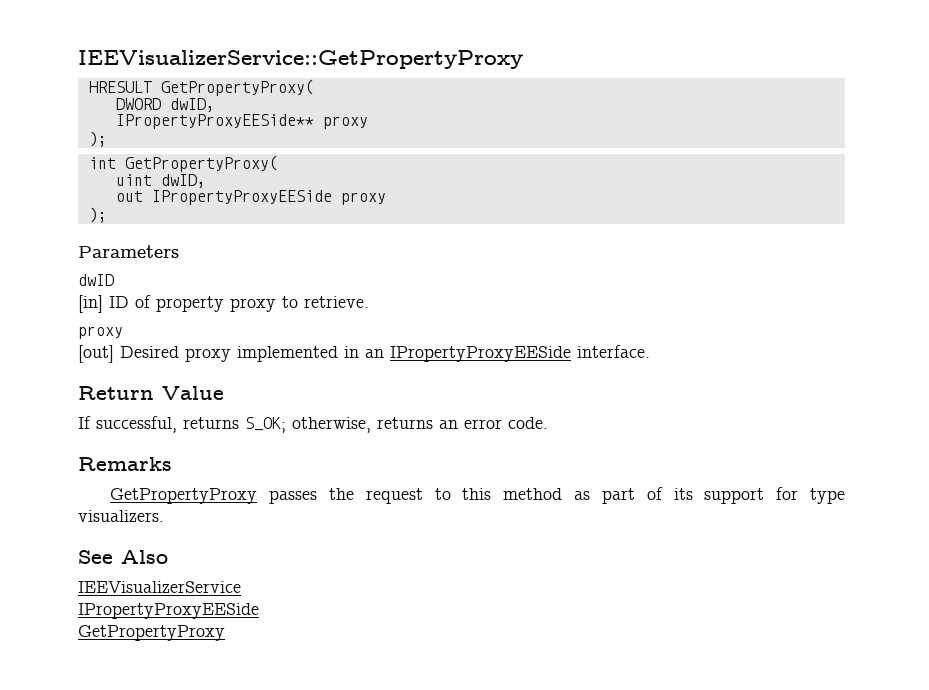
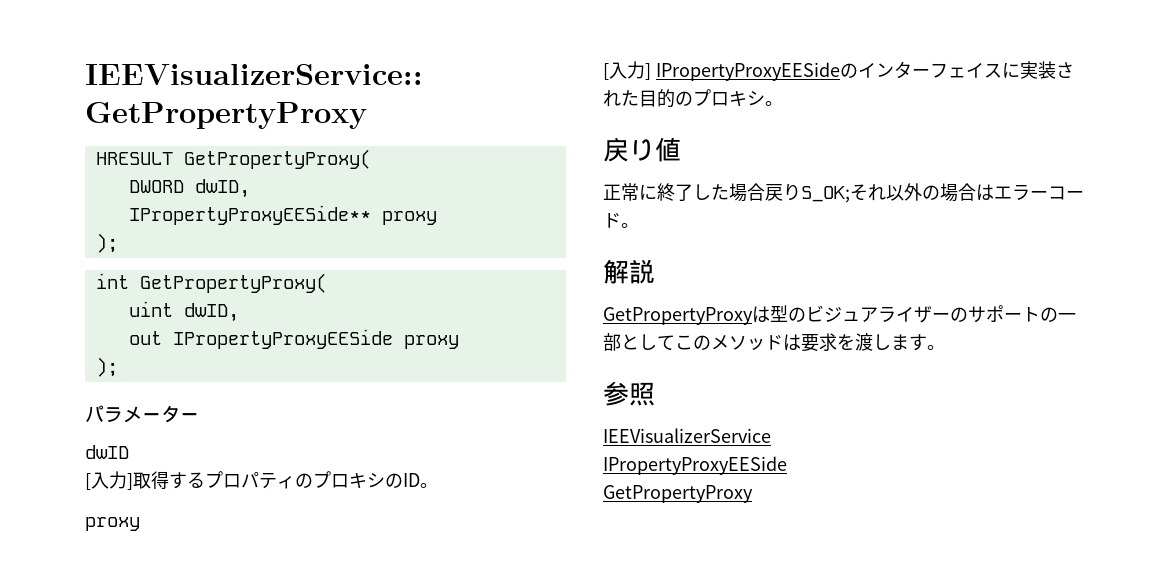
[78,245,179,258] [78,274,114,286] [78,295,369,313] [78,326,123,339] [78,345,650,363] [78,386,224,400] [78,416,548,433] [78,457,172,471] [110,487,845,504] [78,510,164,522] [78,550,168,564] Parameters // dwID // [in] ID of property proxy to retrieve. // proxy // [out] Desired proxy implemented in an IPropertyProxyEESide interface. // Return Value // If successful, returns S_OK; otherwise, returns an error code. // Remarks // GetPropertyProxy passes the request to this method as part of its support for type visualizers. // See Also -> [85,405,199,423] [85,445,129,459] [85,471,438,490] [85,517,140,531] [603,61,1074,81] [603,89,783,108] [603,137,681,162] [603,183,1084,203] [603,213,639,228] [603,259,655,284] [603,305,1076,325] [603,333,945,352] [603,381,655,406] パラメーター // dwID // [入力]取得するプロパティのプロキシのID。 // proxy // [入力] IPropertyProxyEESideのインターフェイスに実装された目的のプロキシ。 // 戻り値 // 正常に終了した場合戻りS_OK;それ以外の場合はエラーコード。 // 解説 // GetPropertyProxyは型のビジュアライザーのサポートの一部としてこのメソッドは要求を渡します。 // 参照

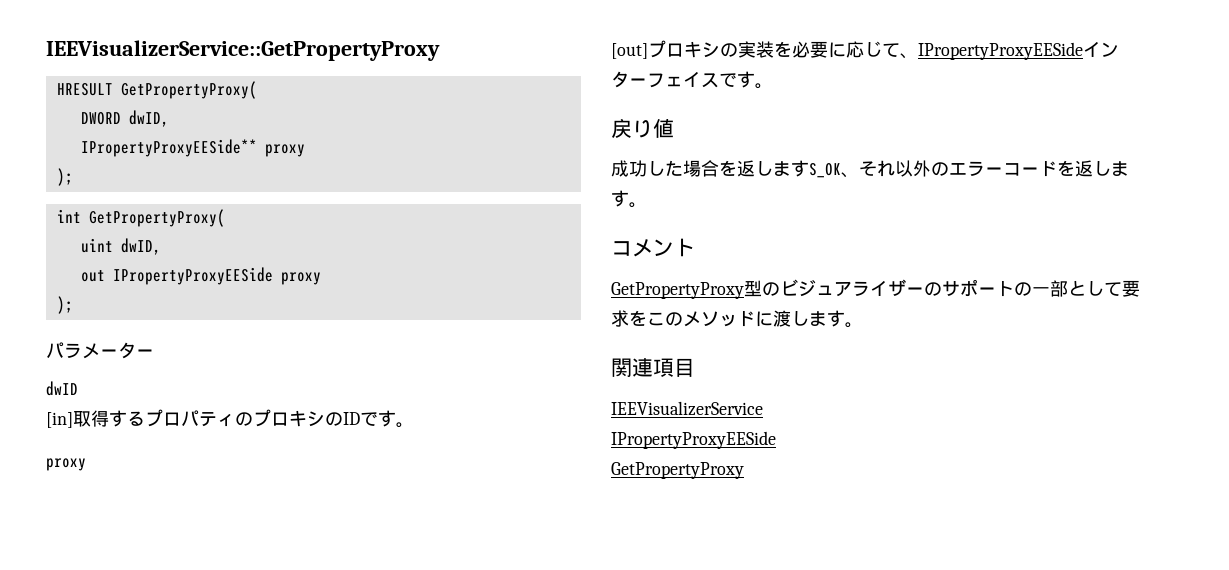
[85,471,133,490] [入力] -> [46,412,73,428] [in]
(420, 480) none -> [360,410,396,427] です
[603,61,1074,81] [603,89,783,108] [603,137,681,162] [603,183,850,203] [入力] IPropertyProxyEESideのインターフェイスに実装された目的のプロキシ。 // 戻り値 // 正常に終了した場合戻りS_OK; -> [611,40,1119,60] [611,71,773,89] [611,118,674,138] [611,160,859,178] [out]プロキシの実装を必要に応じて、IPropertyProxyEESideインターフェイスです。 // 戻り値 // 成功した場合を返しますS_OK、
[940,183,994,202] 場合は -> (949, 169) none
[621,223,639,228] [603,259,655,284] [603,306,770,325] 。 // 解説 // GetPropertyProxyは -> [1057,160,1129,177] [611,190,647,208] [611,238,695,257] [611,282,744,299] を返します。 // コメント // GetPropertyProxy
(675, 342) none -> [1122,280,1140,297] [611,310,647,327] 要求を
[783,333,855,352] は要求を -> [755,311,773,327] に
[603,381,655,406] 参照 -> [611,358,695,377] 関連項目

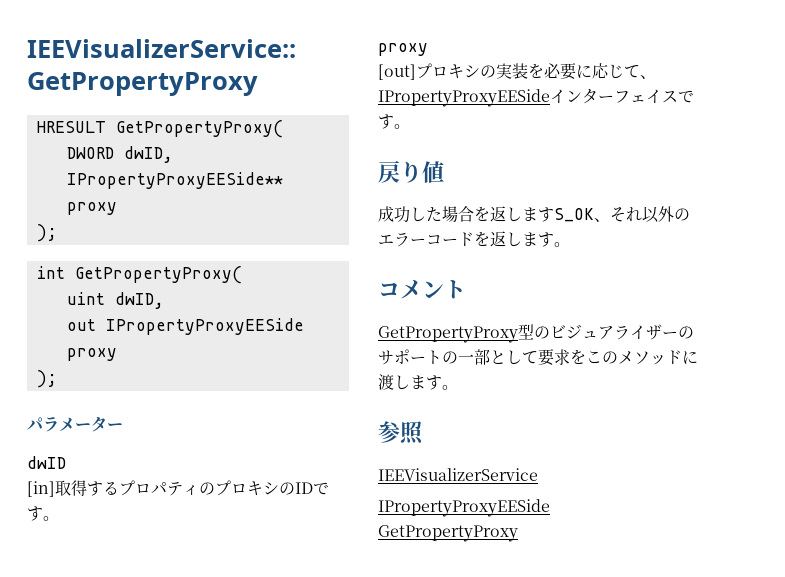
[611,358,695,377] 関連項目 -> [378,421,424,445] 参照

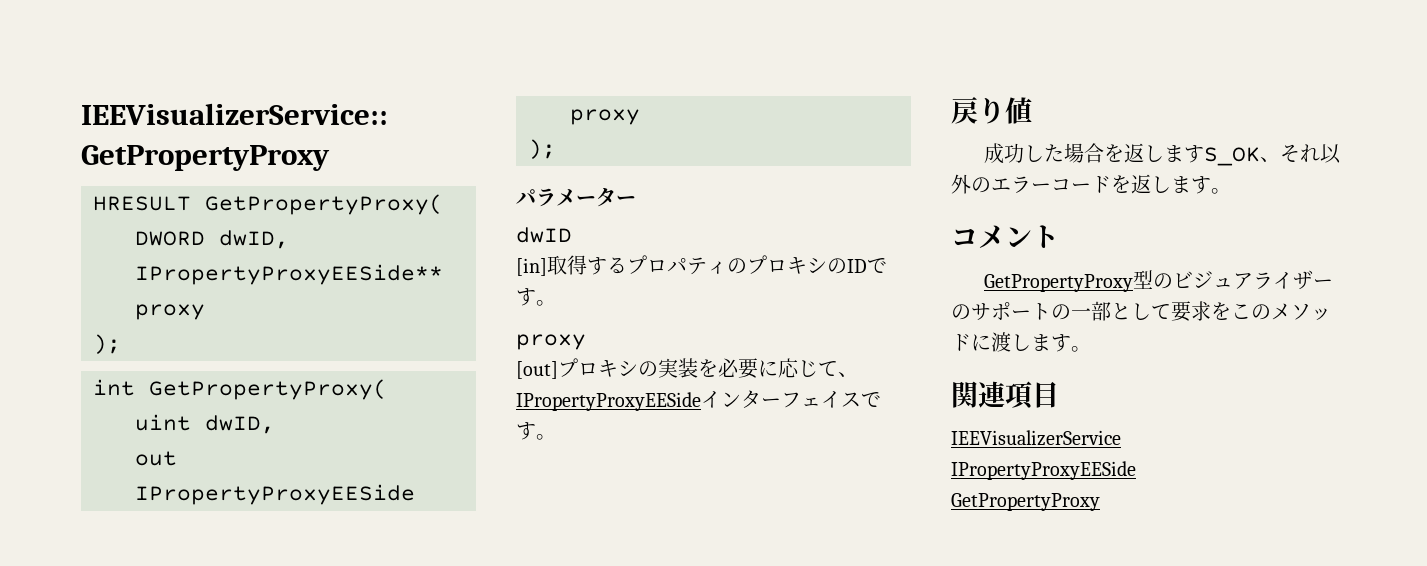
[378,421,424,445] 参照 -> [951,381,1059,409] 関連項目

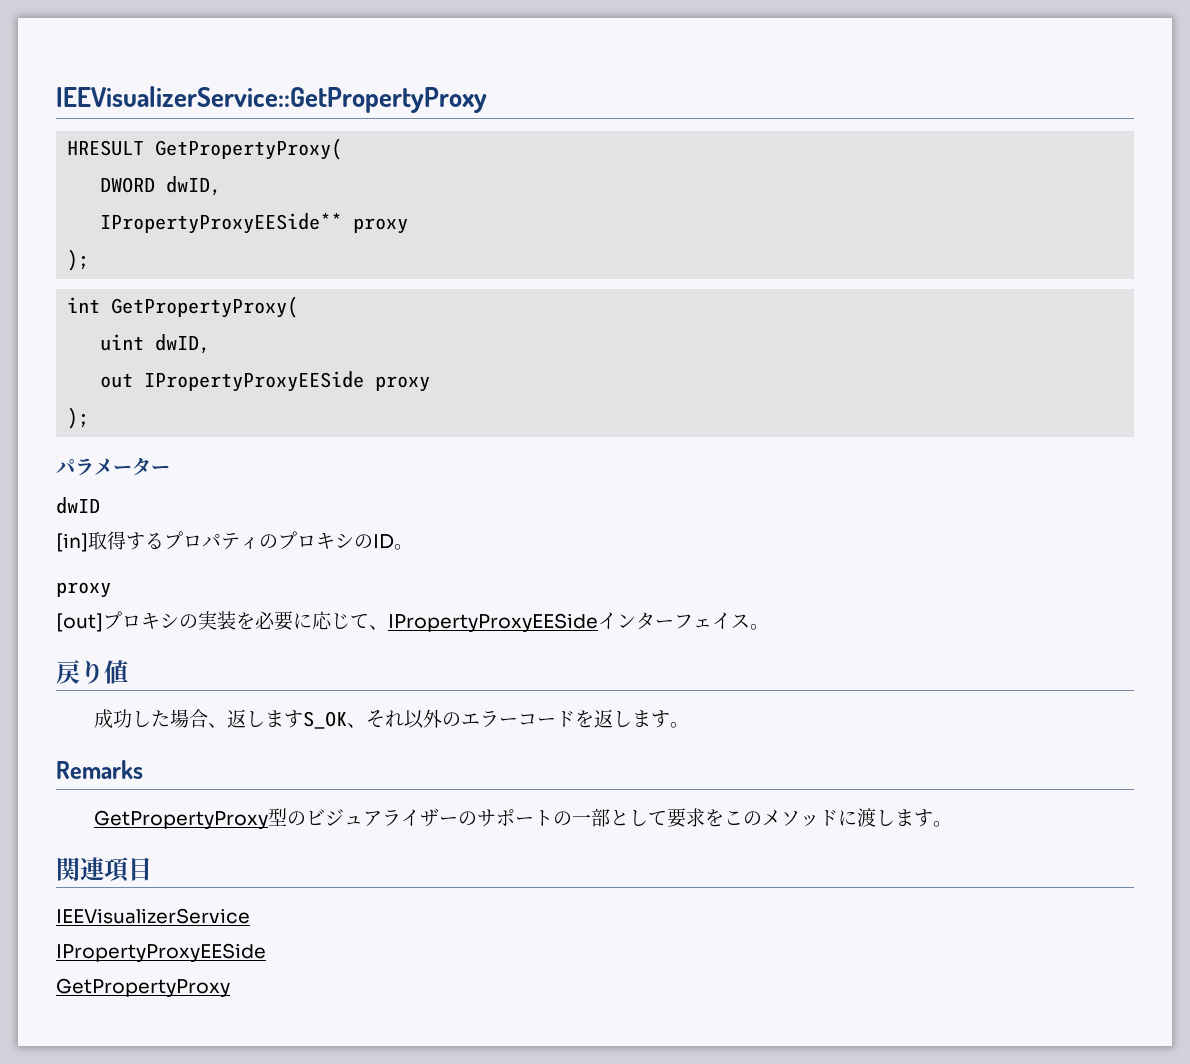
[867,258,887,273] [516,288,536,306] です -> (394, 541) none
[861,392,881,407] [516,422,536,440] です -> (750, 621) none
[1103,144,1124,162] を -> [207,723,227,728] 、
[951,225,1059,248] コメント -> [56,760,143,779] Remarks

